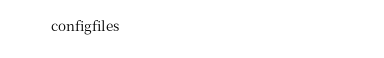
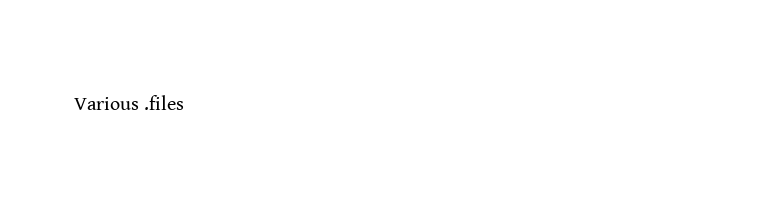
[51,20,119,35] configfiles -> [74,95,185,110] Various .files

